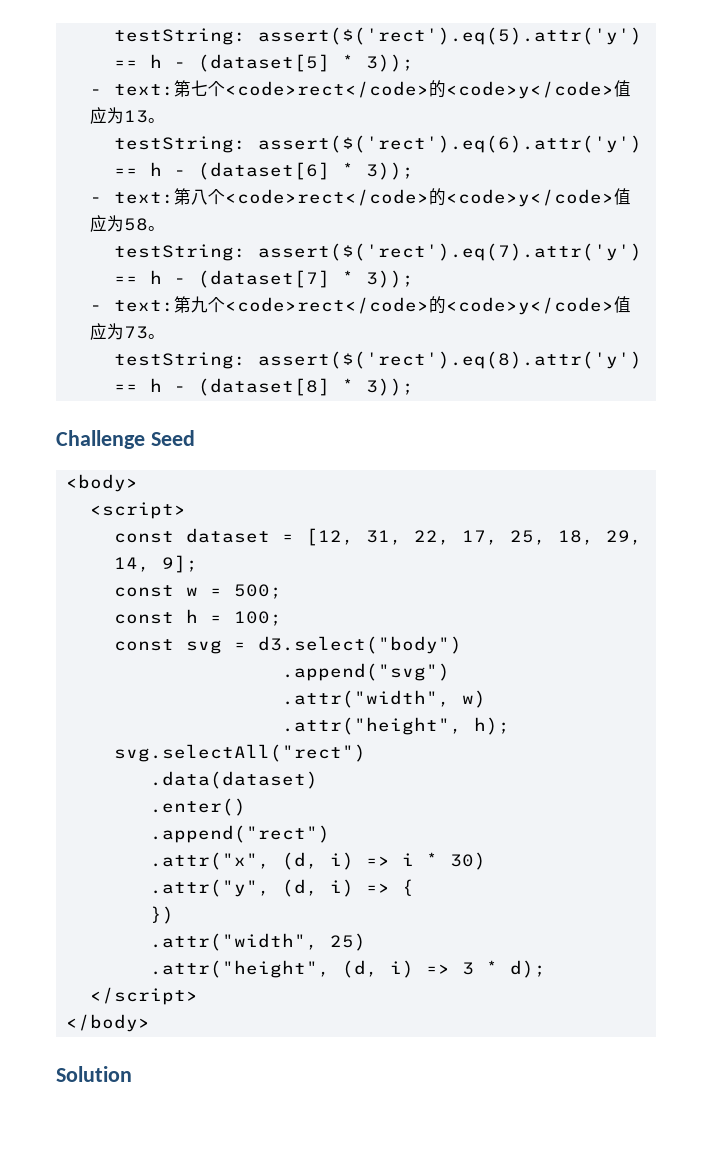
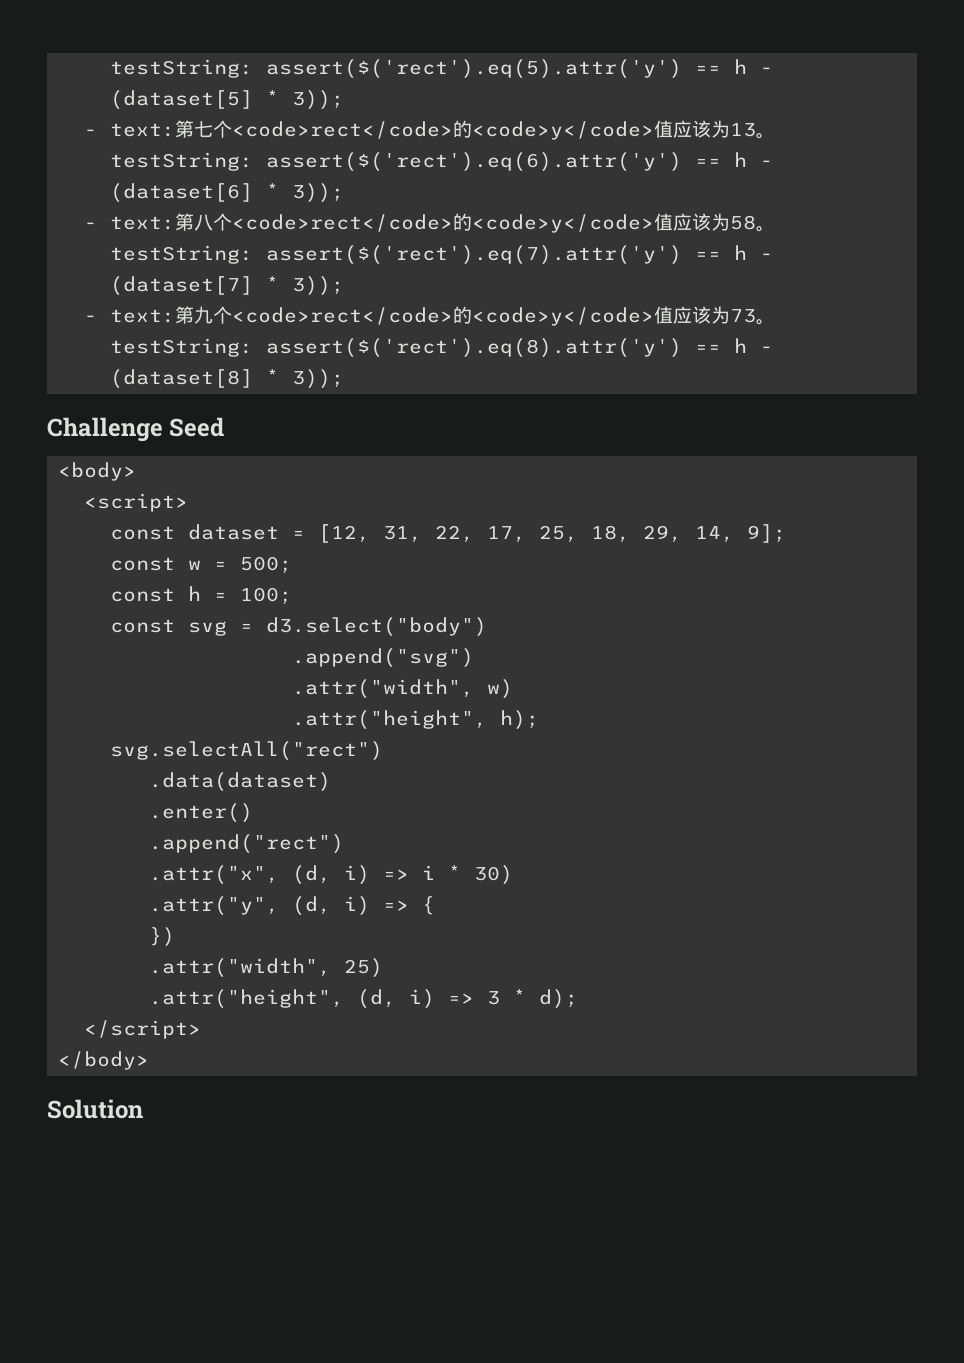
(107, 115) none -> [691,120,711,138] 该
(107, 223) none -> [691,213,711,231] 该
(107, 331) none -> [691,306,711,324] 该

